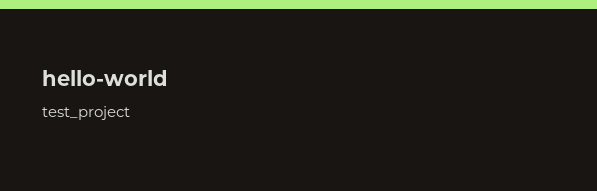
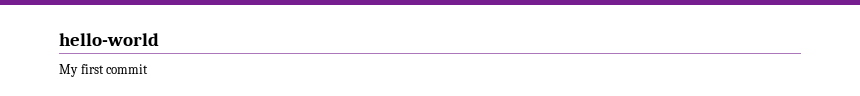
[42,106,130,120] test_project -> [59,64,149,77] My first commit

